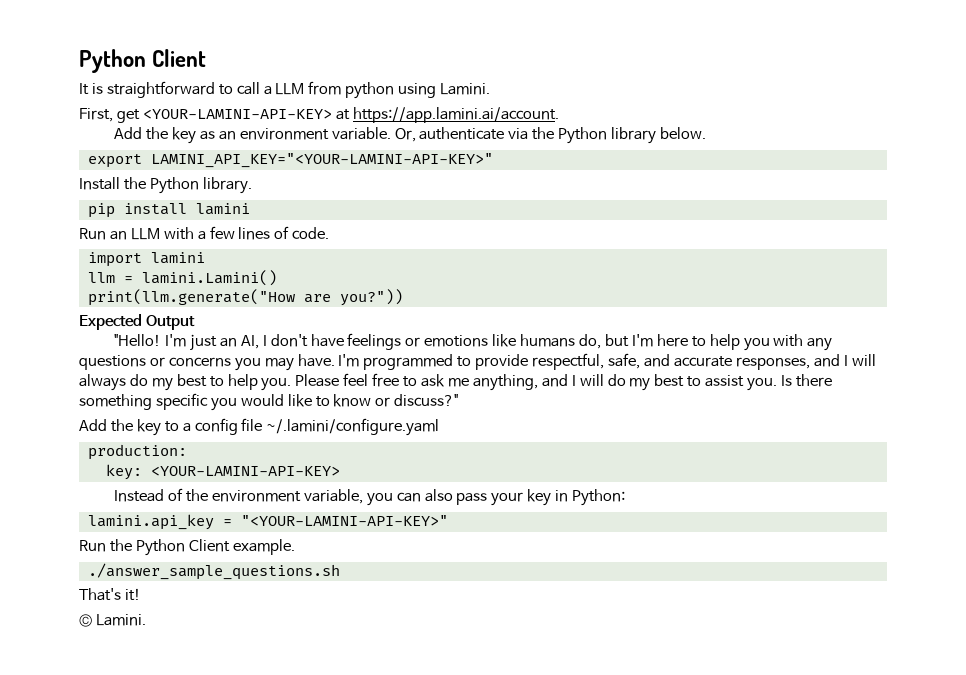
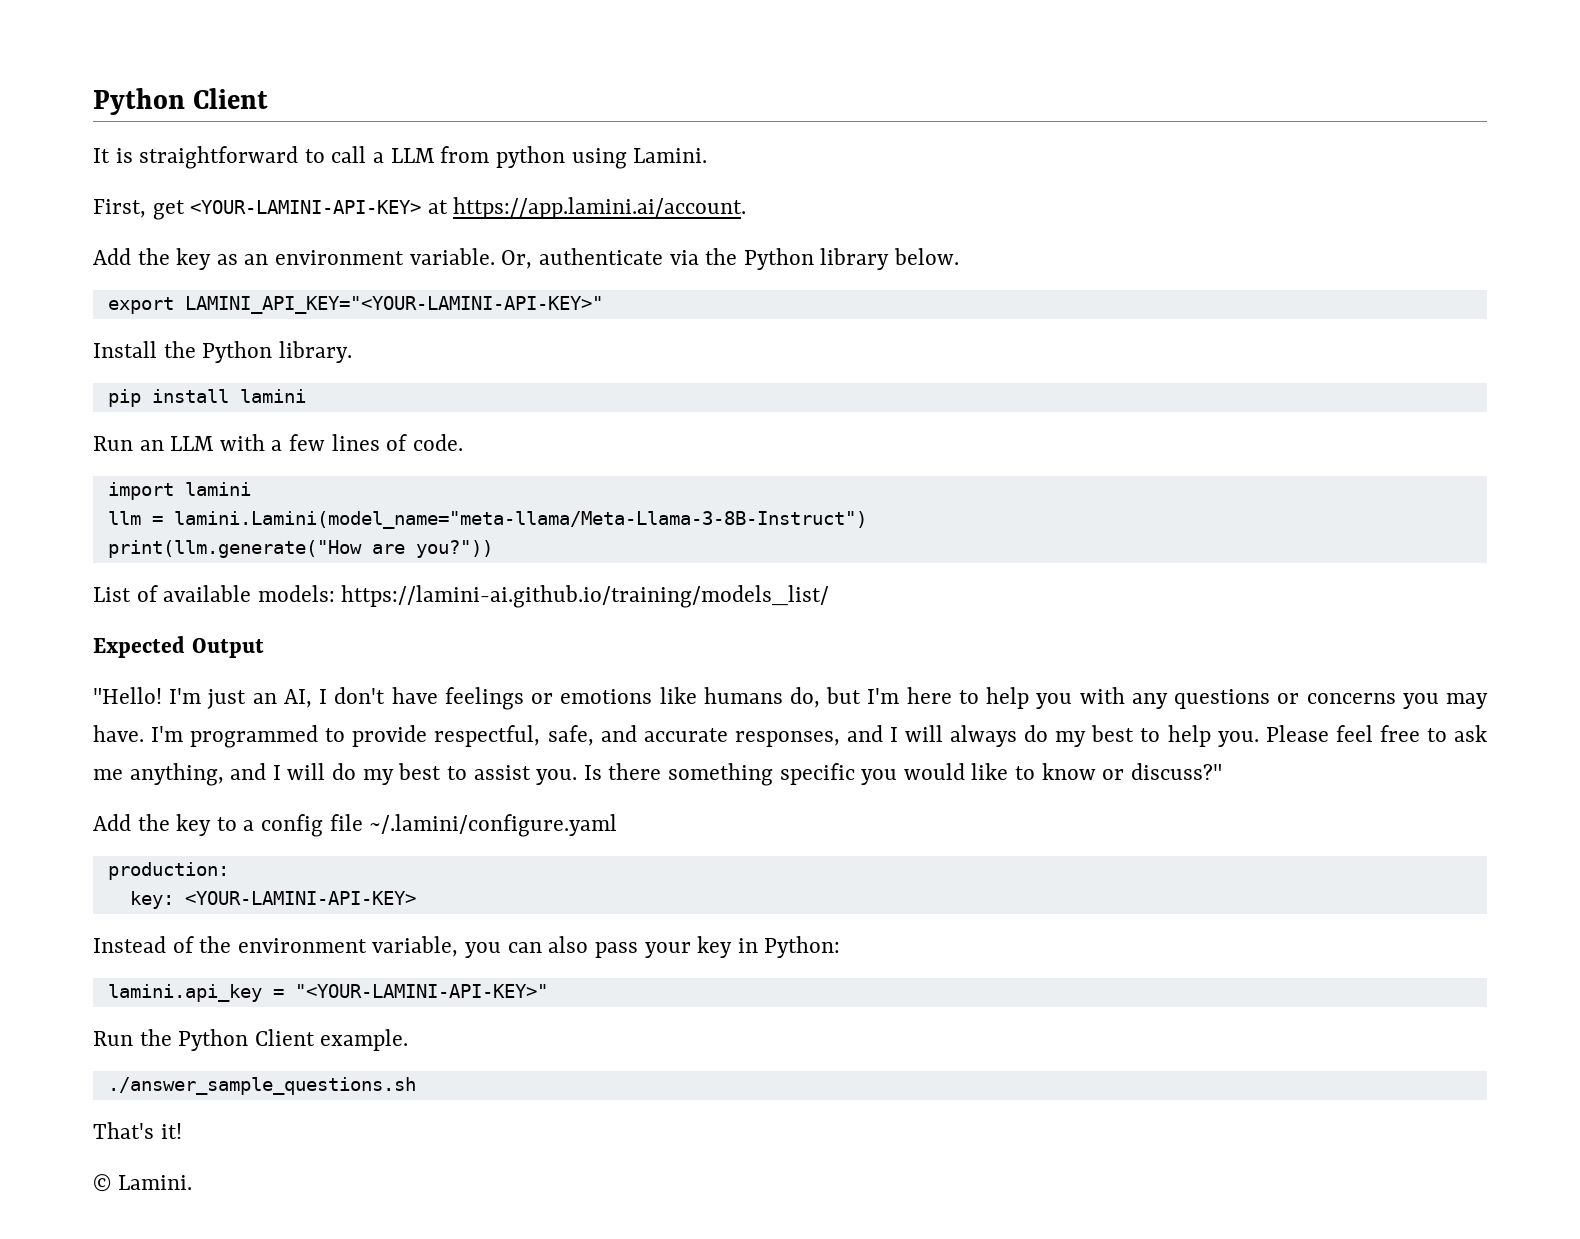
[141,270,277,286] lamini.Lamini() -> [173,511,867,529] lamini.Lamini(model_name="meta-llama/Meta-Llama-3-8B-Instruct")
(403, 297) none -> [93,585,830,608] // List of available models: https://lamini-ai.github.io/training/models_list/

